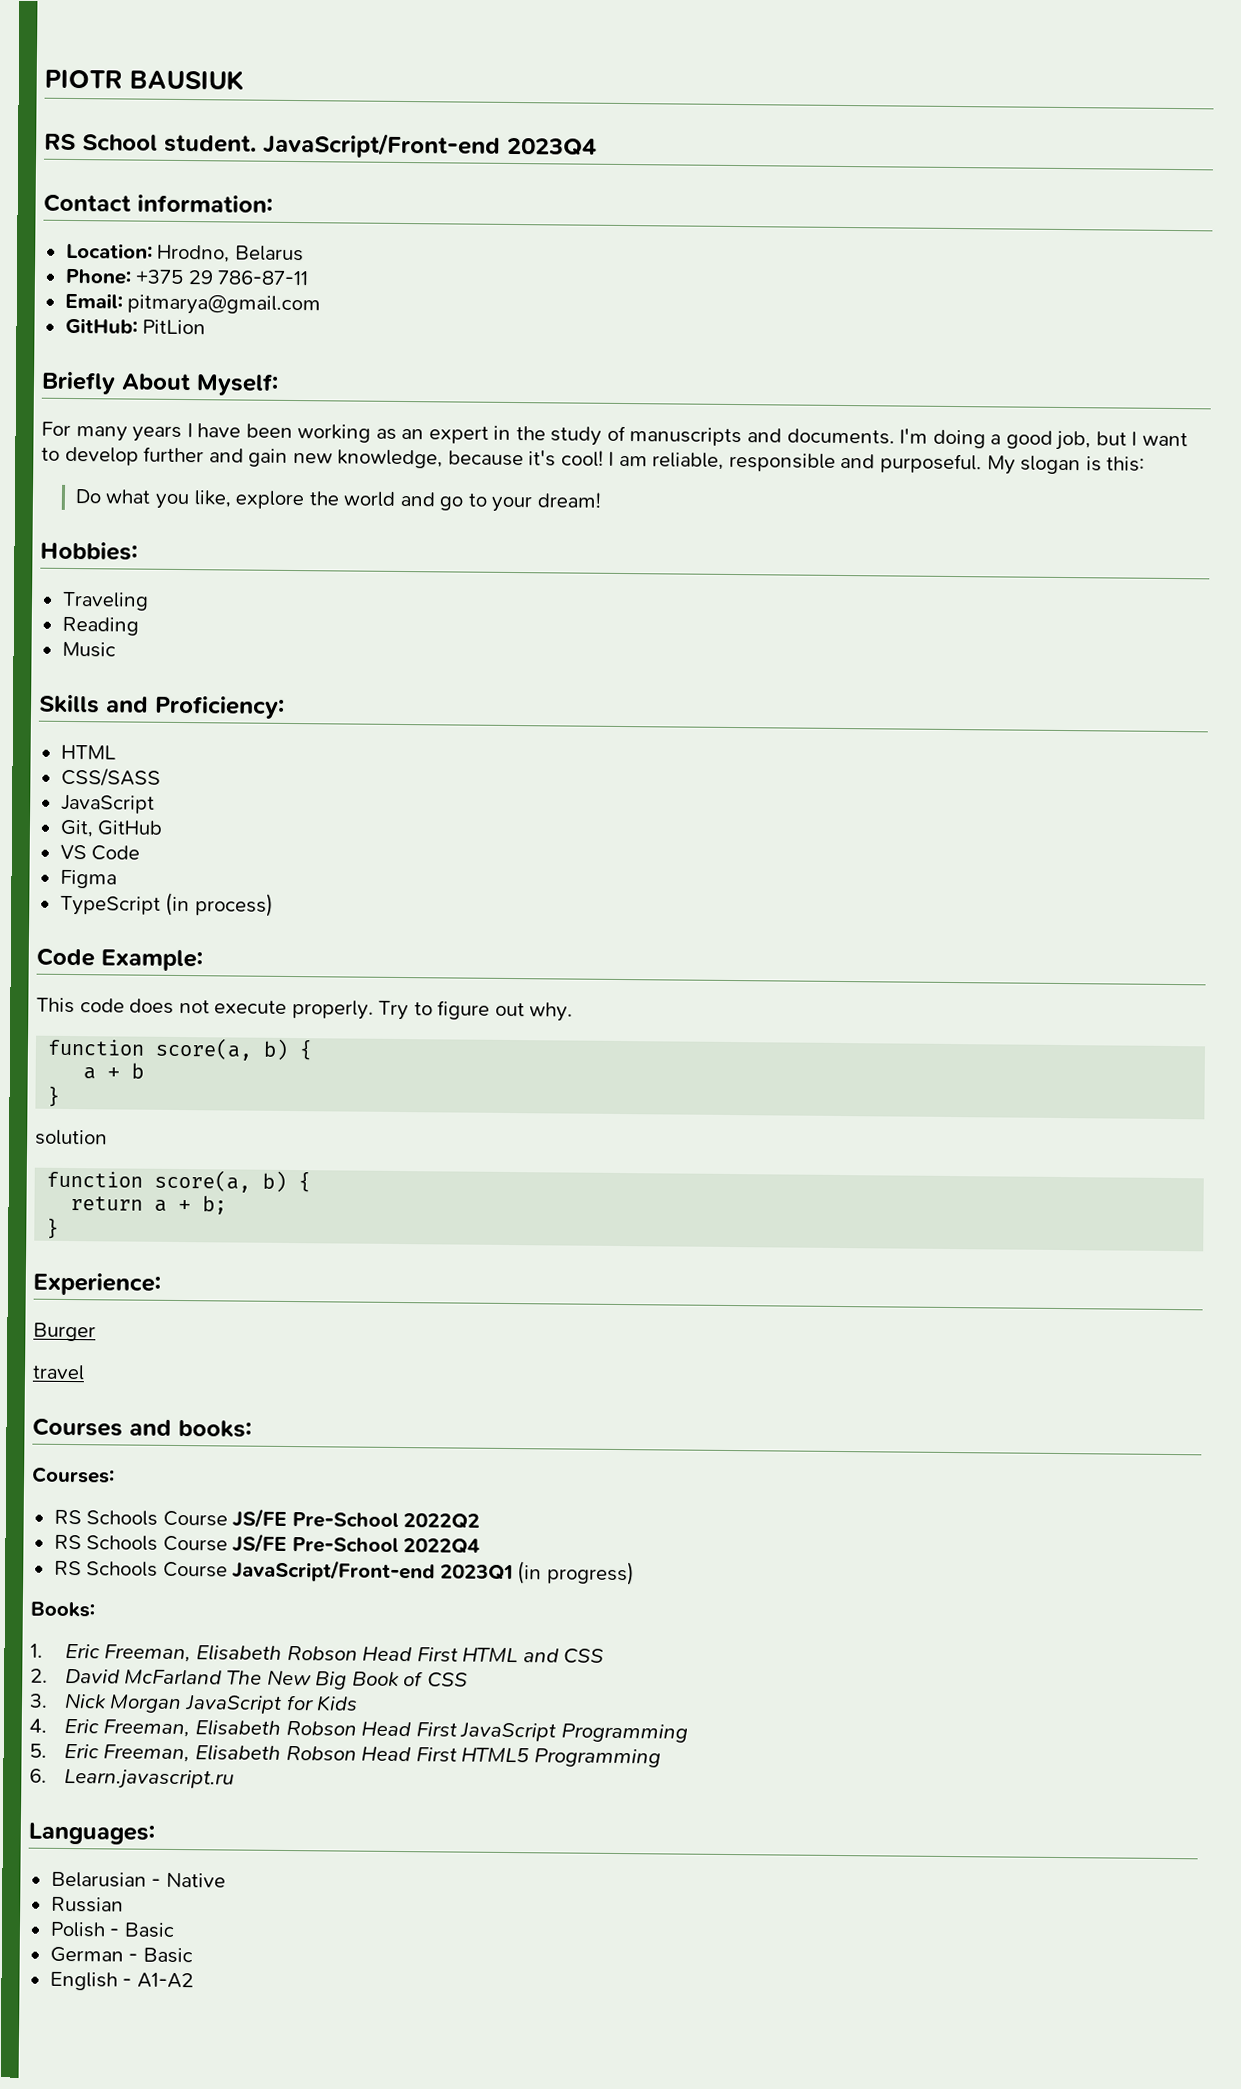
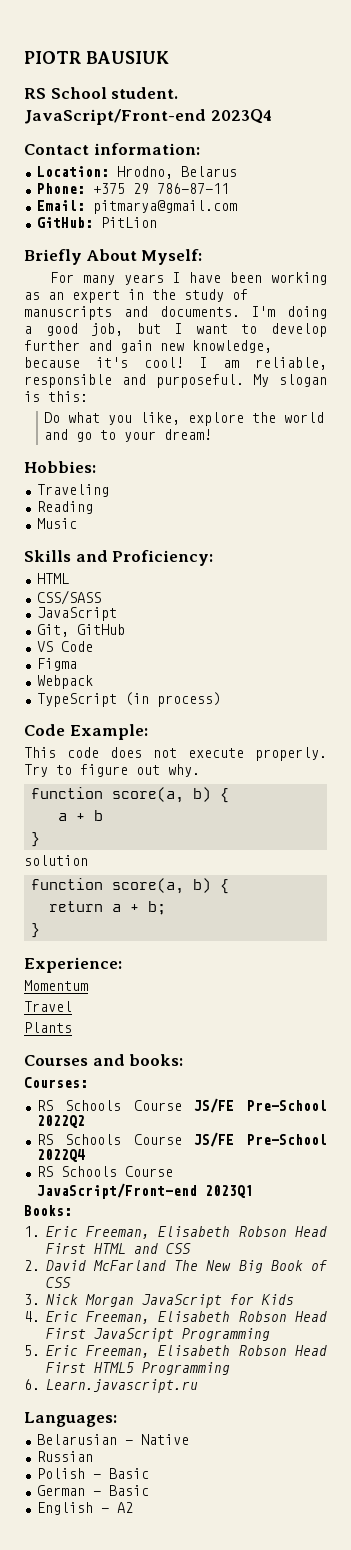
(117, 879) none -> [36,675,93,689] // Webpack
[33,1322,96,1342] [32,1364,85,1381] Burger // travel -> [24,980,88,991] [24,1001,72,1012] [24,1022,72,1033] Momentum // Travel // Plants
[517,1561,635,1586] (in progress) -> (253, 1191) none
[136,1972,194,1989] A1-A2 -> [116,1502,133,1513] A2

